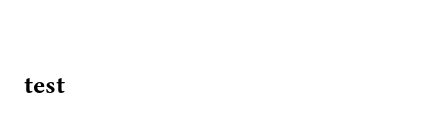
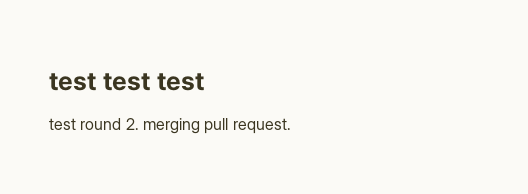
[24,78,65,93] test -> [49,73,204,91] [49,118,291,134] test test test // test round 2. merging pull request.

